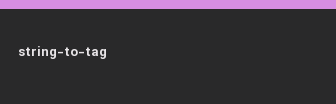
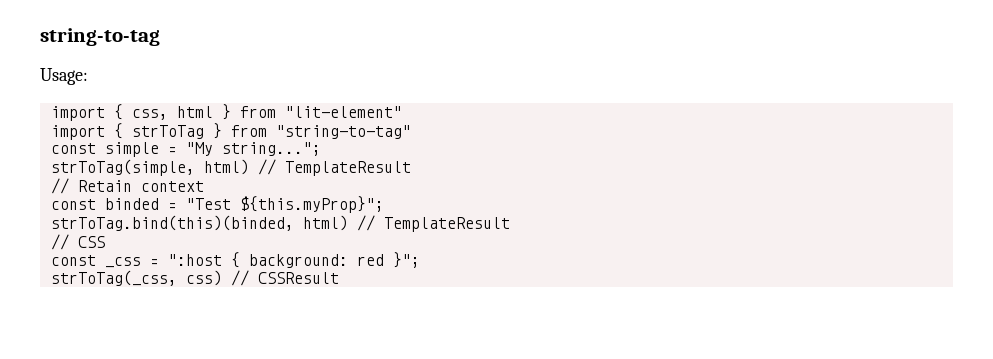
(107, 52) none -> [40,68,88,85] [50,104,402,121] [50,123,411,140] [50,142,321,157] [50,159,411,176] [50,178,204,194] [50,196,384,213] [50,215,510,232] [50,234,105,250] [50,252,420,268] [50,270,339,286] // Usage: // import { css, html } from "lit-element" // import { strToTag } from "string-to-tag" // const simple = "My string..."; // strToTag(simple, html) // TemplateResult // // Retain context // const binded = "Test ${this.myProp}"; // strToTag.bind(this)(binded, html) // TemplateResult // // CSS // const _css = ":host { background: red }"; // strToTag(_css, css) // CSSResult

